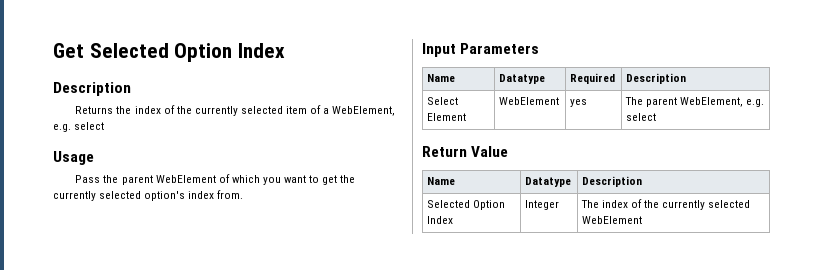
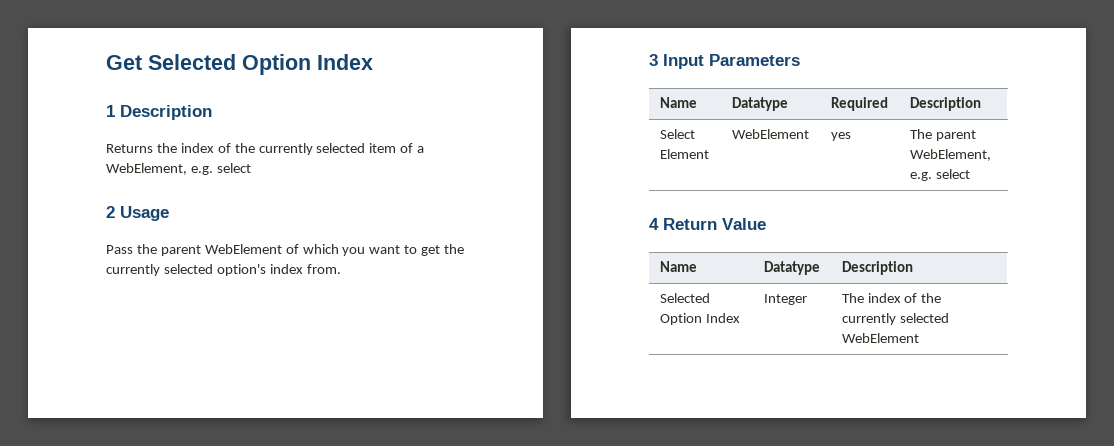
(286, 50) none -> [106,105,115,117] 1
(105, 126) none -> [106,206,115,218] 2
(244, 194) none -> [649,54,658,66] 3
(656, 117) none -> [649,218,659,230] 4

